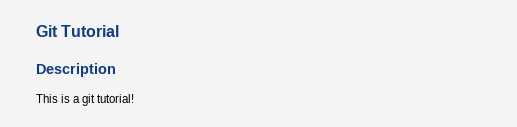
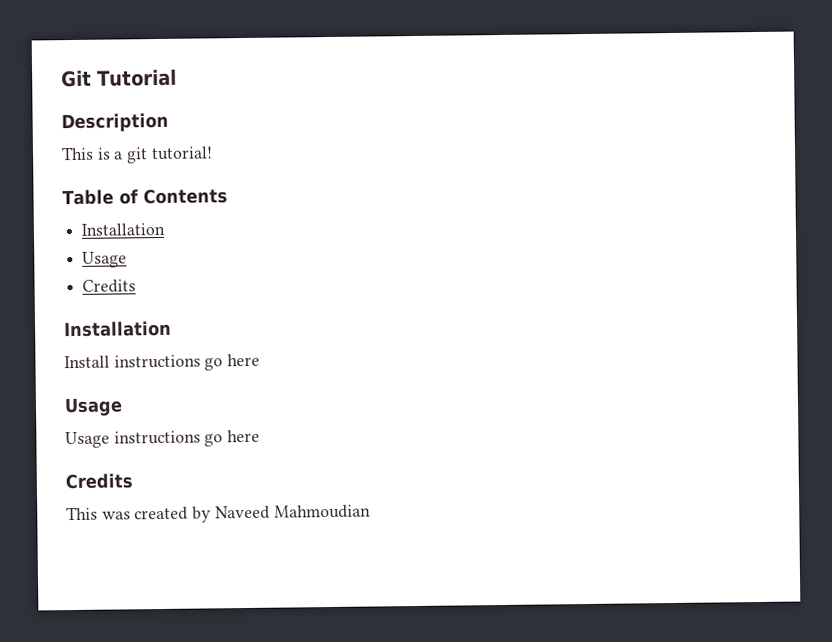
(135, 98) none -> [62,188,228,206] [81,222,166,236] [82,251,128,268] [82,279,137,293] [63,320,172,338] [64,353,261,371] [64,397,123,417] [65,429,261,449] [65,473,133,490] [66,504,371,523] // Table of Contents // Installation // Usage // Credits // Installation // Install instructions go here // Usage // Usage instructions go here // Credits // This was created by Naveed Mahmoudian

